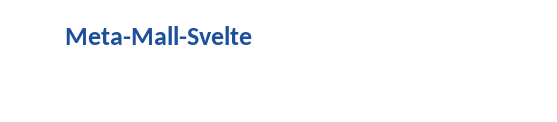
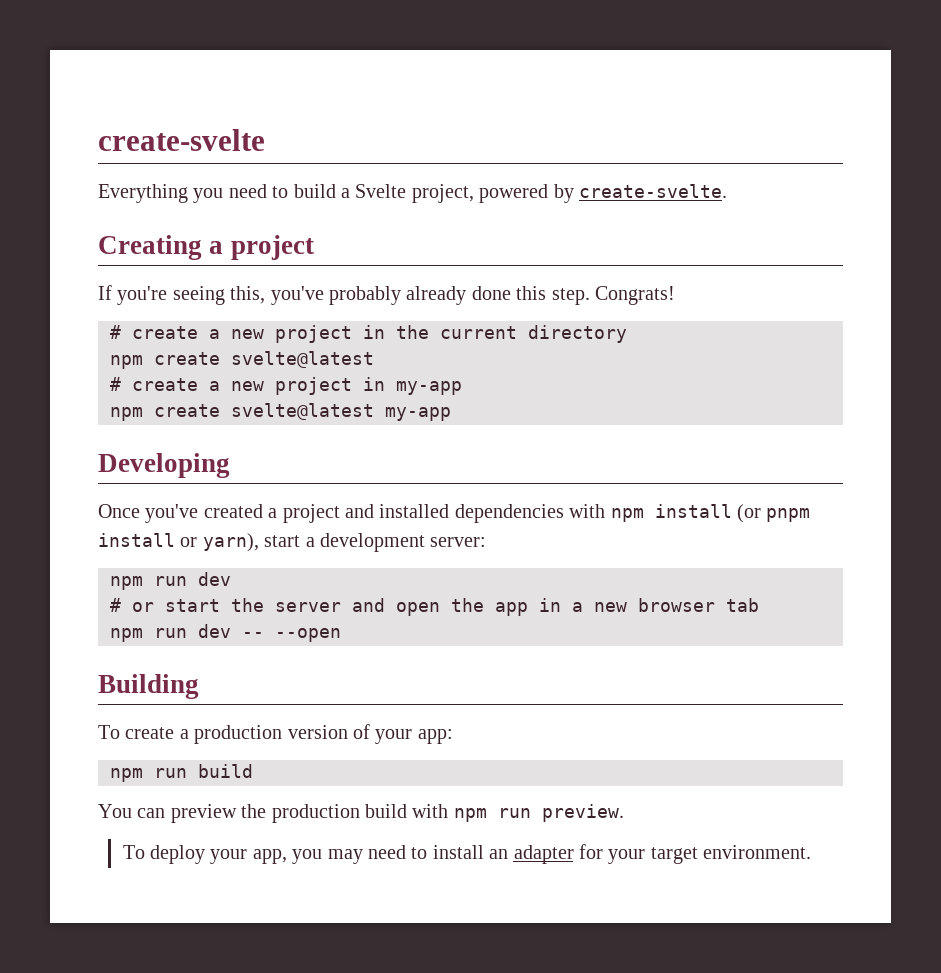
[65,26,252,45] Meta-Mall-Svelte -> [98,129,265,151] [98,184,727,203] [98,235,314,260] [98,285,675,305] [110,325,627,343] [110,351,374,369] [110,377,462,395] [110,403,451,421] [98,453,230,478] [98,504,811,523] [98,533,487,552] [110,572,231,590] [110,598,759,616] [110,624,341,642] [98,674,199,699] [98,724,453,744] [110,764,253,782] [98,804,624,823] [122,844,812,864] create-svelte // Everything you need to build a Svelte project, powered by create-svelte. // Creating a project // If you're seeing this, you've probably already done this step. Congrats! // # create a new project in the current directory // npm create svelte@latest // # create a new project in my-app // npm create svelte@latest my-app // Developing // Once you've created a project and installed dependencies with npm install (or pnpm install or yarn), start a development server: // npm run dev // # or start the server and open the app in a new browser tab // npm run dev -- --open // Building // To create a production version of your app: // npm run build // You can preview the production build with npm run preview. // To deploy your app, you may need to install an adapter for your target environment.

